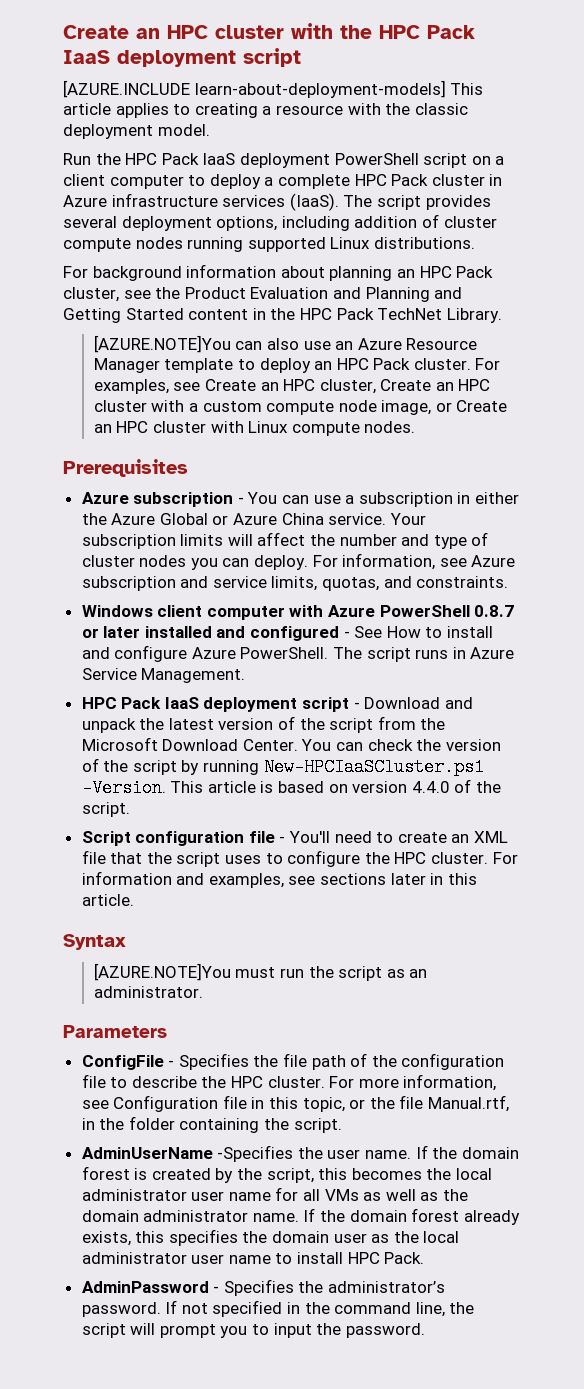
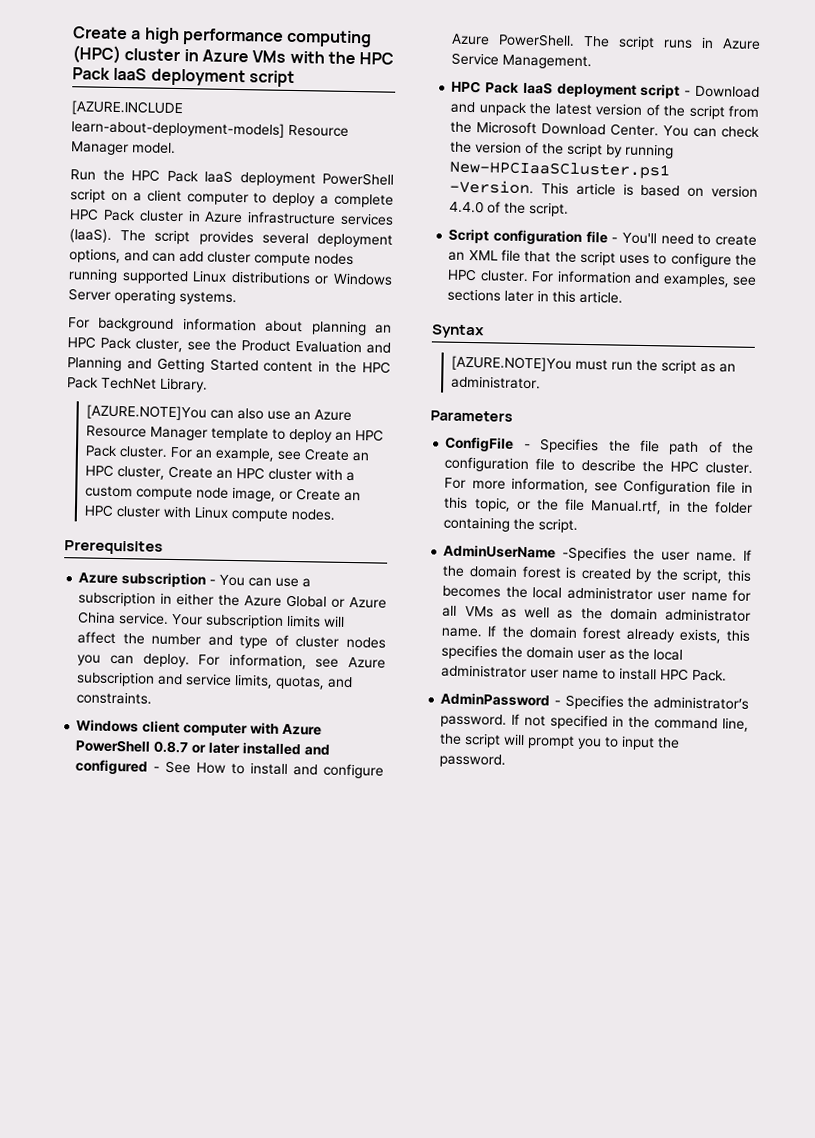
[63,25,284,39] Create an HPC cluster -> [73,26,373,48] [72,45,287,65] Create a high performance computing (HPC) cluster in Azure VMs
[450,83,484,95] [63,103,468,118] [63,124,153,139] This article applies to creating a resource with the classic deployment -> [288,124,349,137] [71,141,129,156] Resource Manager
[281,214,439,231] including addition of -> [124,250,204,263] and can add
[373,237,475,249] distributions. -> [230,270,393,286] [68,288,237,306] distributions or Windows Server operating systems.
[93,379,169,394] examples, -> [194,447,275,462] an example,

